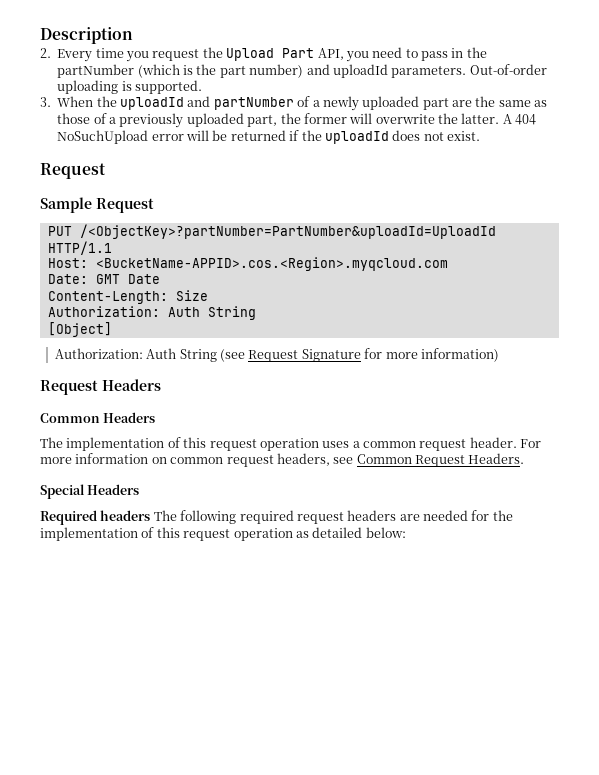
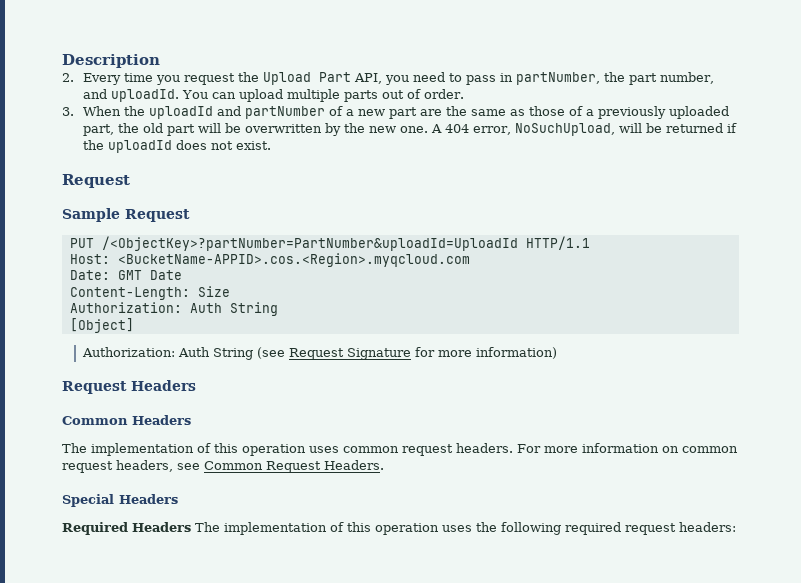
[466,47,487,58] [57,64,547,78] [57,80,202,94] the partNumber (which is the part number) and uploadId parameters. Out-of-order uploading is supported. -> [515,72,714,85] [82,89,464,102] partNumber, the part number, and uploadId. You can upload multiple parts out of order.
[322,96,420,111] newly uploaded -> [357,109,385,116] new
[303,113,537,125] [57,130,184,144] former will overwrite the latter. A 404 NoSuchUpload error -> [142,123,615,136] old part will be overwritten by the new one. A 404 error, NoSuchUpload,
[209,437,517,451] request operation uses a common request header. -> [242,443,513,456] operation uses common request headers.
[100,510,513,524] [40,527,406,541] headers The following required request headers are needed for the implementation of this request operation as detailed below: -> [132,522,736,535] Headers The implementation of this operation uses the following required request headers:

